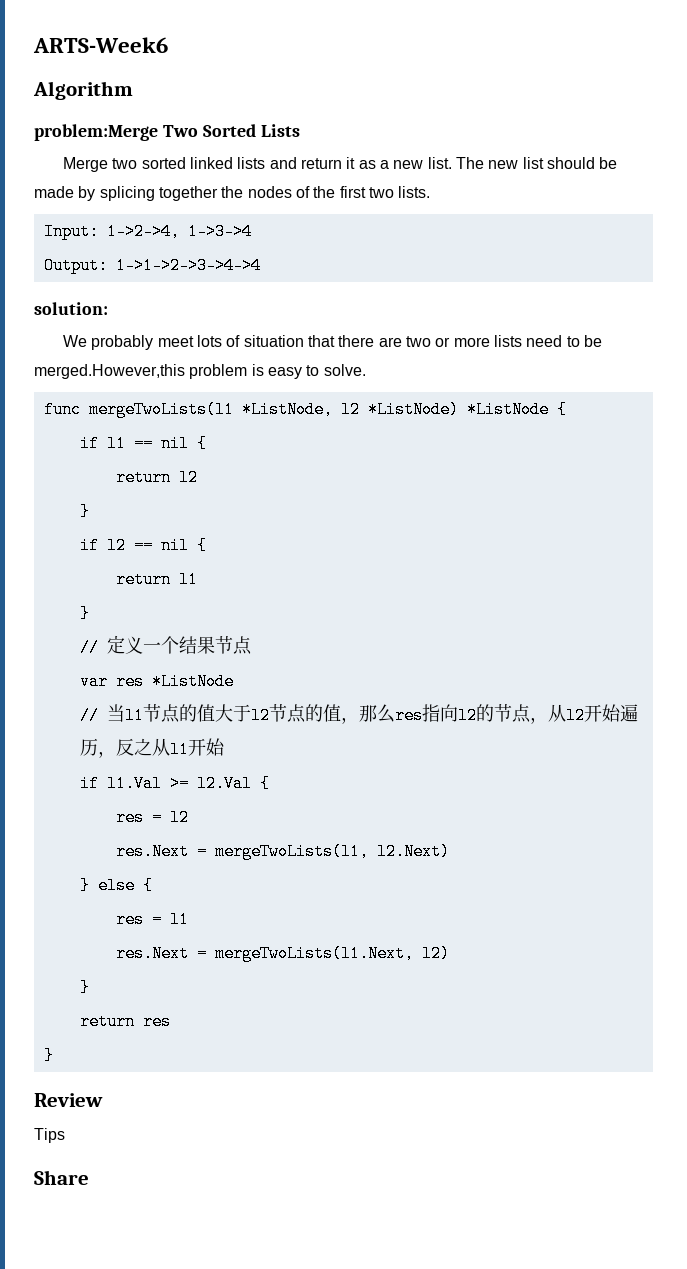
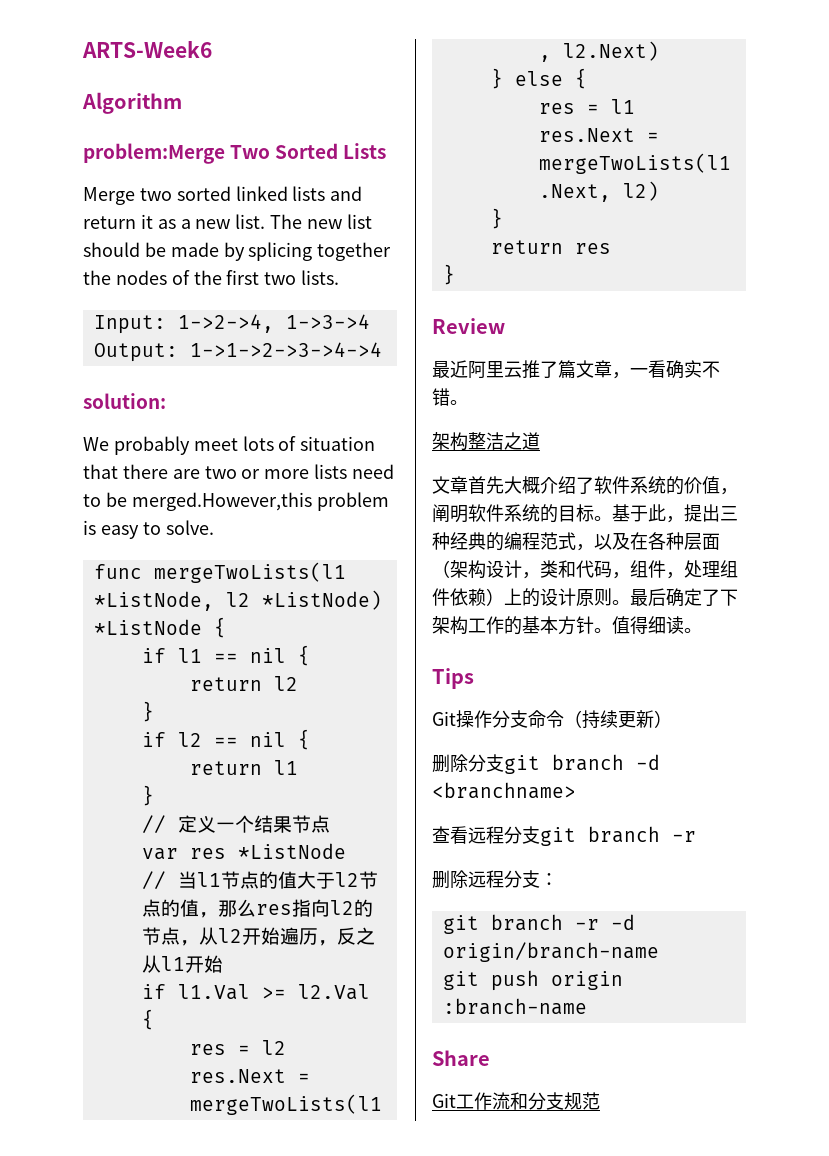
[34,1128,65,1143] [34,1170,89,1185] Tips // Share -> [432,360,720,379] [432,388,468,406] [432,432,540,451] [432,476,738,495] [432,504,738,523] [432,532,720,551] [432,560,738,579] [432,588,738,607] [432,616,702,635] [432,668,474,689] [432,710,672,729] [432,754,660,774] [432,782,576,799] [432,826,696,846] [432,870,558,889] [442,914,635,934] [442,942,659,962] [442,970,623,991] [442,998,587,1015] [432,1050,490,1066] [432,1092,600,1110] 最近阿里云推了篇文章，一看确实不错。 // 架构整洁之道 // 文章首先大概介绍了软件系统的价值，阐明软件系统的目标。基于此，提出三种经典的编程范式，以及在各种层面（架构设计，类和代码，组件，处理组件依赖）上的设计原则。最后确定了下架构工作的基本方针。值得细读。 // Tips // Git操作分支命令（持续更新） // 删除分支git branch -d <branchname> // 查看远程分支git branch -r // 删除远程分支： // git branch -r -d origin/branch-name // git push origin :branch-name // Share // Git工作流和分支规范

